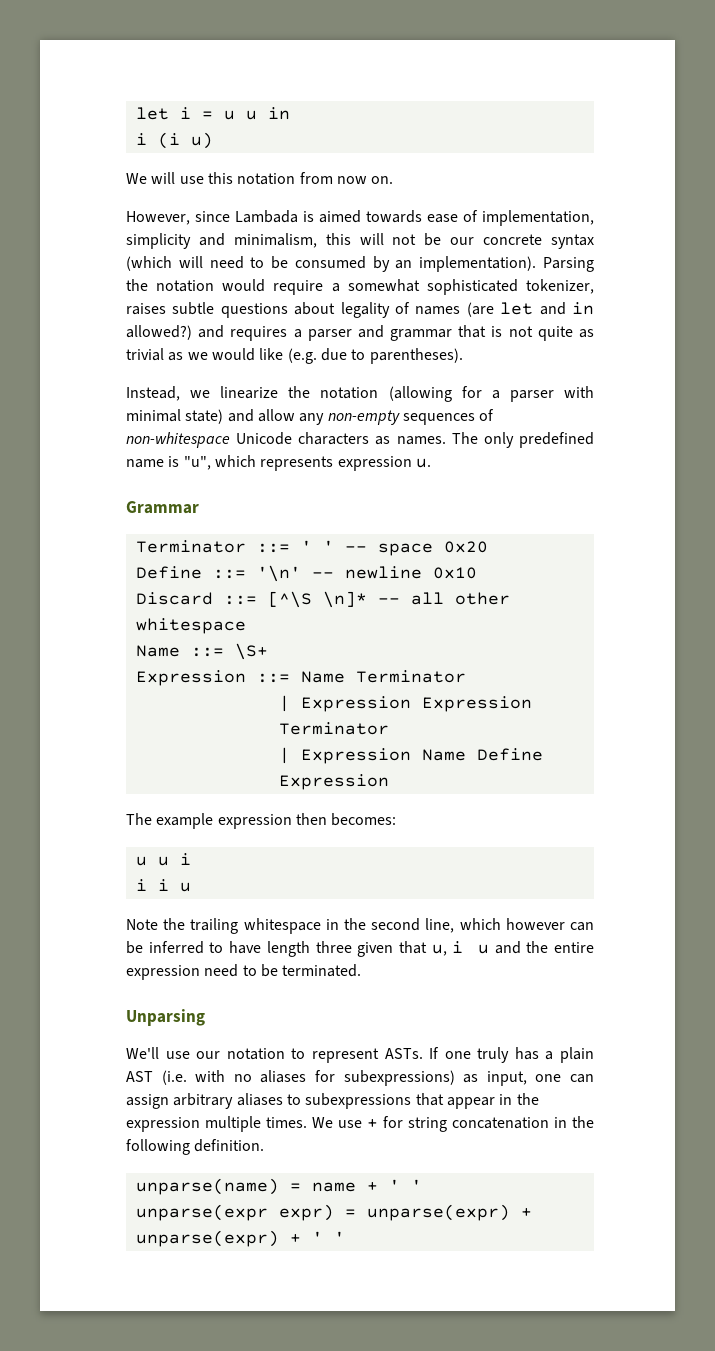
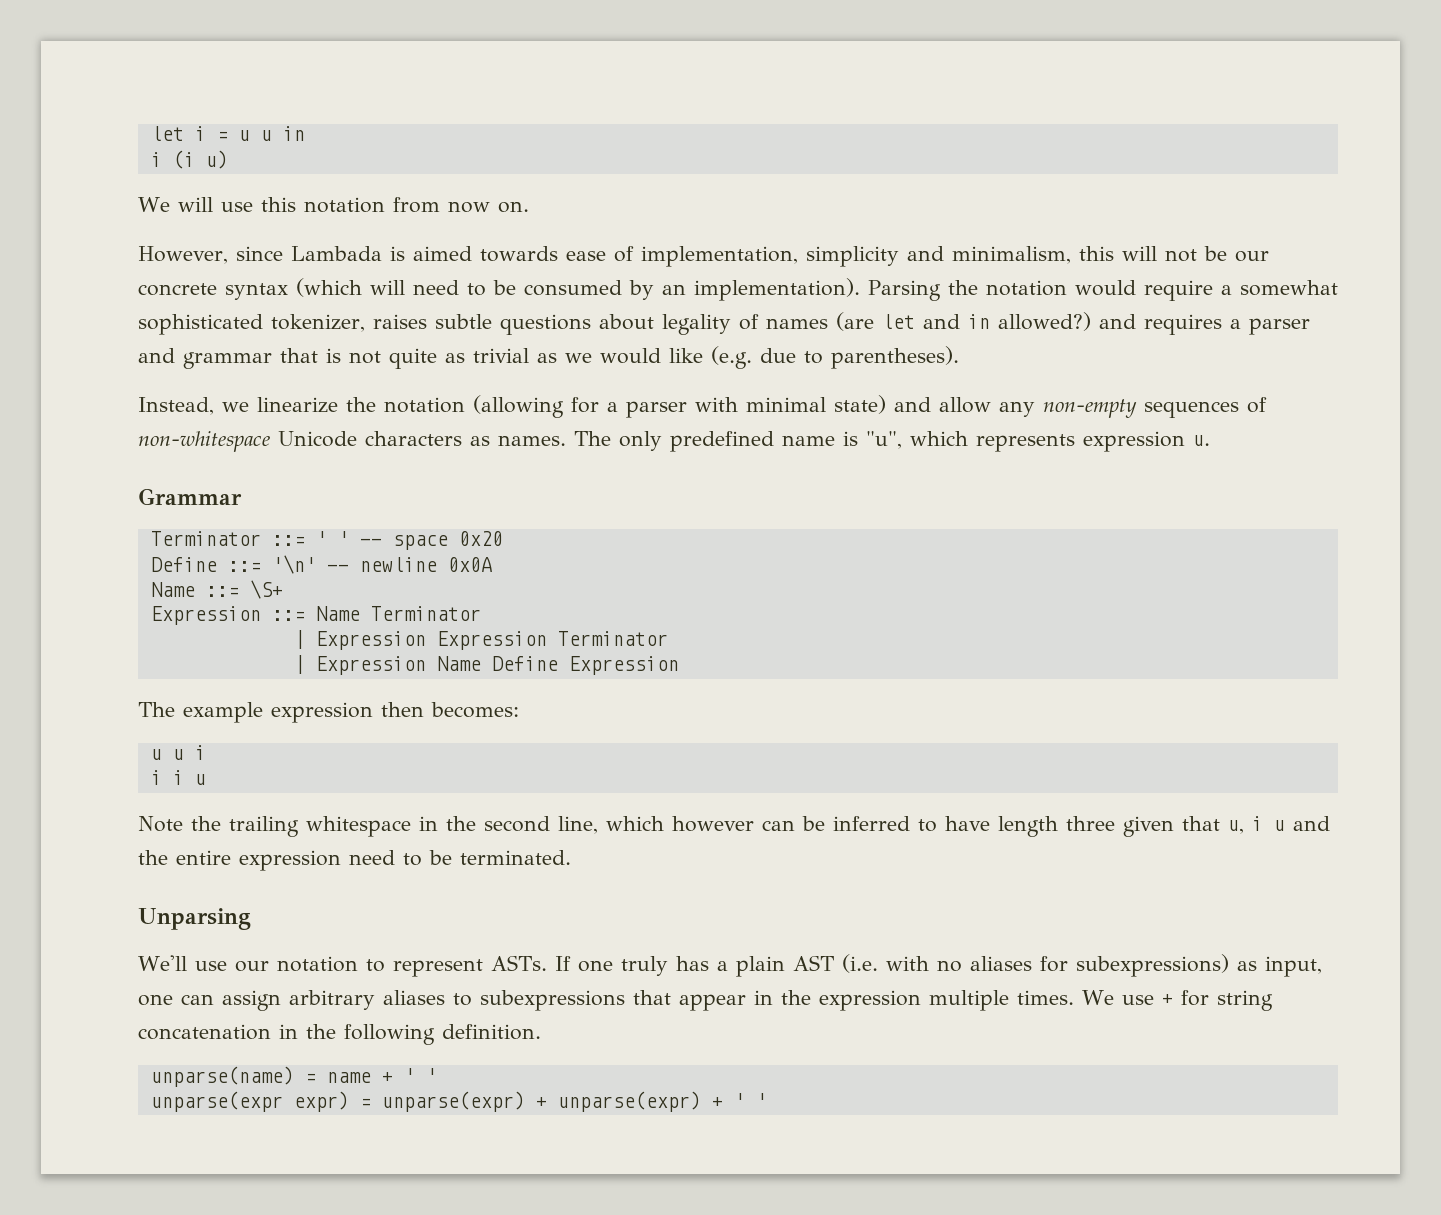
[432,567,477,579] [135,591,510,608] [135,618,246,634] 0x10 // Discard ::= [^\S \n]* -- all other whitespace -> [447,557,492,572] 0x0A

